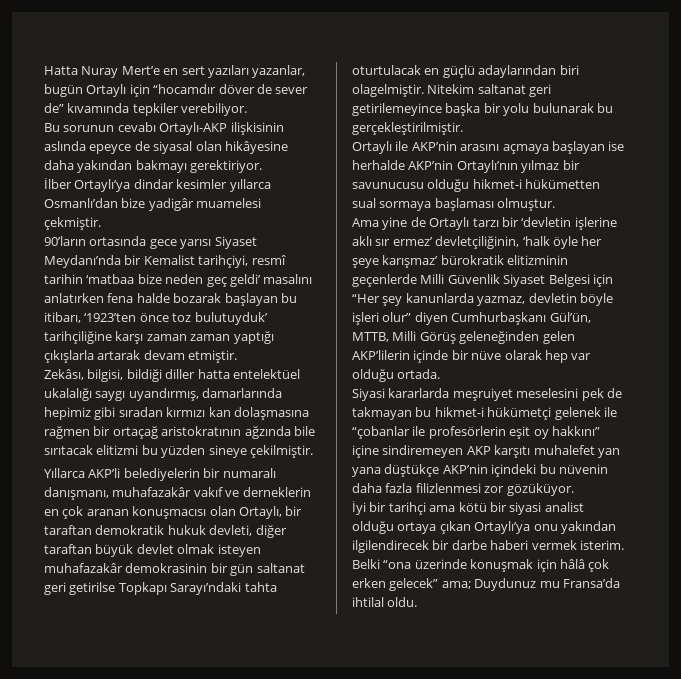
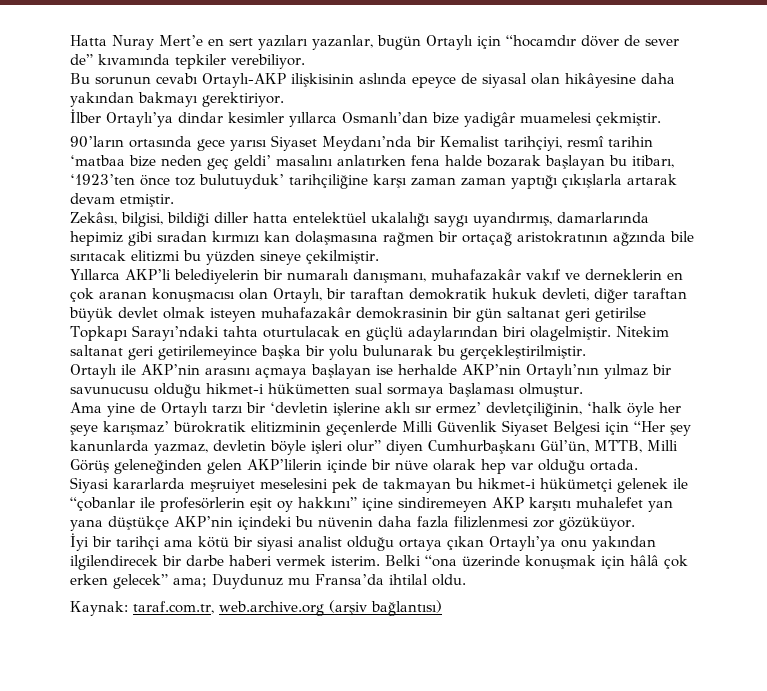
(418, 602) none -> [70,600,442,616] // Kaynak: taraf.com.tr, web.archive.org (arşiv bağlantısı)

